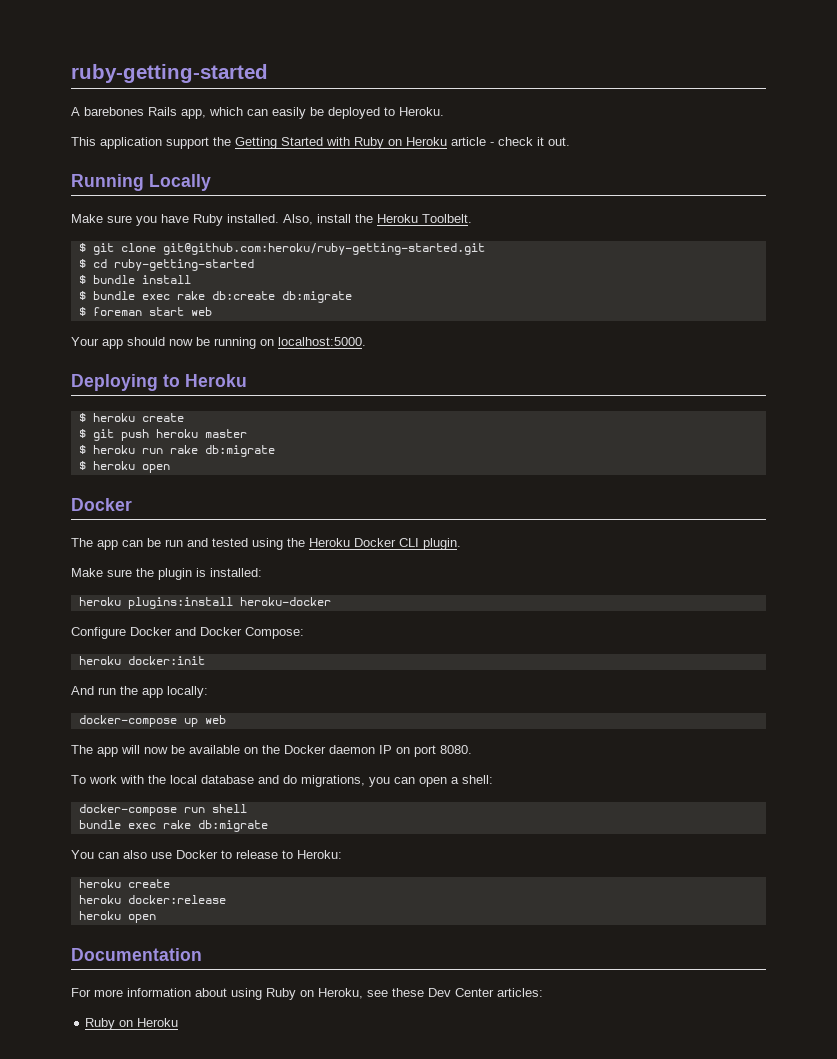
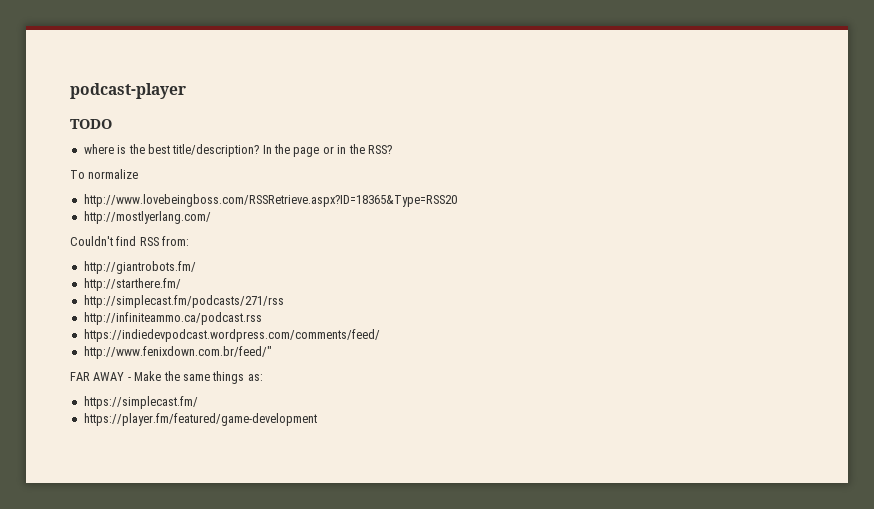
[71,64,268,83] [71,107,444,119] [71,137,570,149] [71,174,211,191] [71,214,472,226] [78,243,485,255] [78,259,254,271] [78,275,191,284] [78,291,352,303] [78,307,212,316] [71,337,366,349] [71,374,247,391] [78,413,184,422] [78,429,247,441] [78,445,275,457] [78,461,170,473] [71,498,132,511] [71,538,461,550] [71,568,262,580] [78,597,331,609] [71,627,304,639] [78,656,205,665] [71,686,208,698] [78,715,226,727] [71,745,472,757] [71,775,493,787] [78,804,247,816] [78,820,268,832] [71,850,342,859] [78,879,170,888] [78,895,226,904] [78,911,156,923] [71,948,202,961] [71,988,543,1000] [85,1018,179,1030] ruby-getting-started // A barebones Rails app, which can easily be deployed to Heroku. // This application support the Getting Started with Ruby on Heroku article - check it out. // Running Locally // Make sure you have Ruby installed. Also, install the Heroku Toolbelt. // $ git clone git@github.com:heroku/ruby-getting-started.git // $ cd ruby-getting-started // $ bundle install // $ bundle exec rake db:create db:migrate // $ foreman start web // Your app should now be running on localhost:5000. // Deploying to Heroku // $ heroku create // $ git push heroku master // $ heroku run rake db:migrate // $ heroku open // Docker // The app can be run and tested using the Heroku Docker CLI plugin. // Make sure the plugin is installed: // heroku plugins:install heroku-docker // Configure Docker and Docker Compose: // heroku docker:init // And run the app locally: // docker-compose up web // The app will now be available on the Docker daemon IP on port 8080. // To work with the local database and do migrations, you can open a shell: // docker-compose run shell // bundle exec rake db:migrate // You can also use Docker to release to Heroku: // heroku create // heroku docker:release // heroku open // Documentation // For more information about using Ruby on Heroku, see these Dev Center articles: // Ruby on Heroku -> [70,83,186,99] [70,119,112,129] [83,144,392,157] [70,169,139,179] [83,194,457,207] [83,211,211,224] [70,236,190,246] [83,261,196,274] [83,278,181,291] [83,295,284,308] [83,312,262,325] [83,329,380,342] [83,346,272,359] [70,371,263,384] [83,396,198,409] [83,413,317,426] podcast-player // TODO // where is the best title/description? In the page or in the RSS? // To normalize // http://www.lovebeingboss.com/RSSRetrieve.aspx?ID=18365&Type=RSS20 // http://mostlyerlang.com/ // Couldn't find RSS from: // http://giantrobots.fm/ // http://starthere.fm/ // http://simplecast.fm/podcasts/271/rss // http://infiniteammo.ca/podcast.rss // https://indiedevpodcast.wordpress.com/comments/feed/ // http://www.fenixdown.com.br/feed/" // FAR AWAY - Make the same things as: // https://simplecast.fm/ // https://player.fm/featured/game-development

